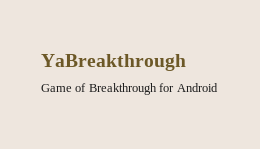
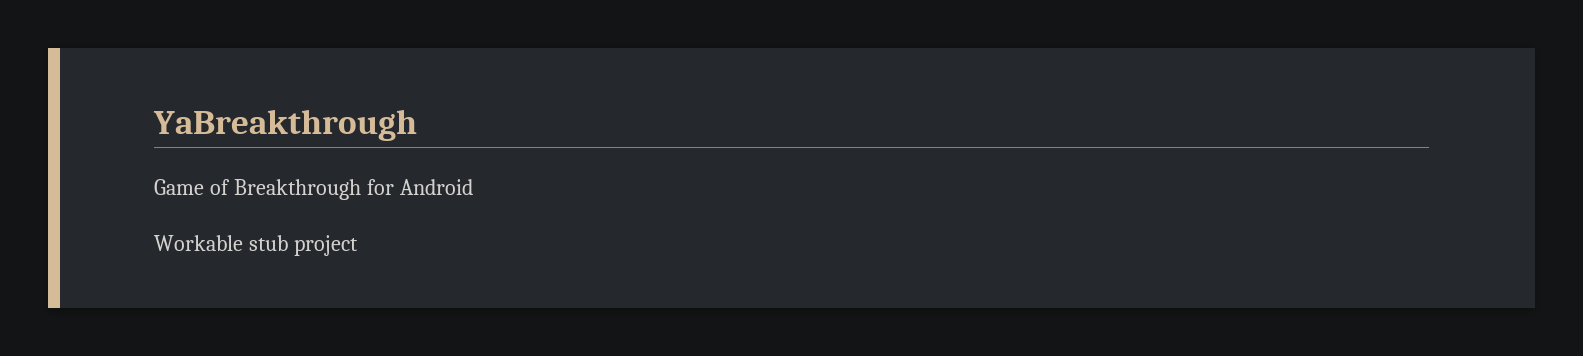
(218, 87) none -> [154,235,358,256] // Workable stub project

